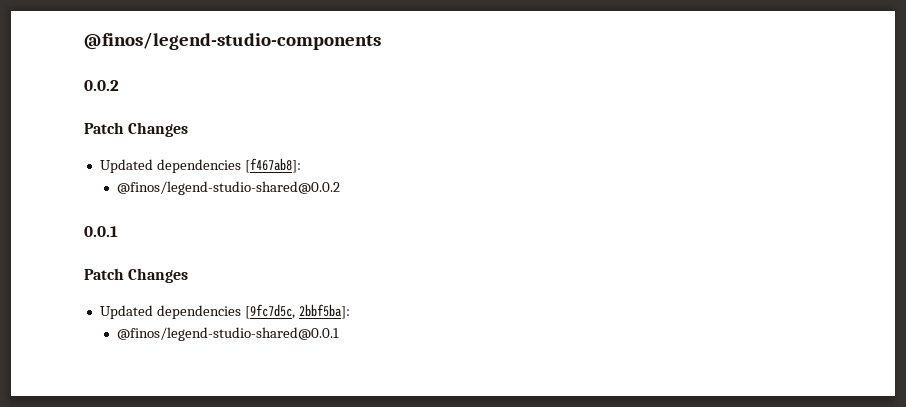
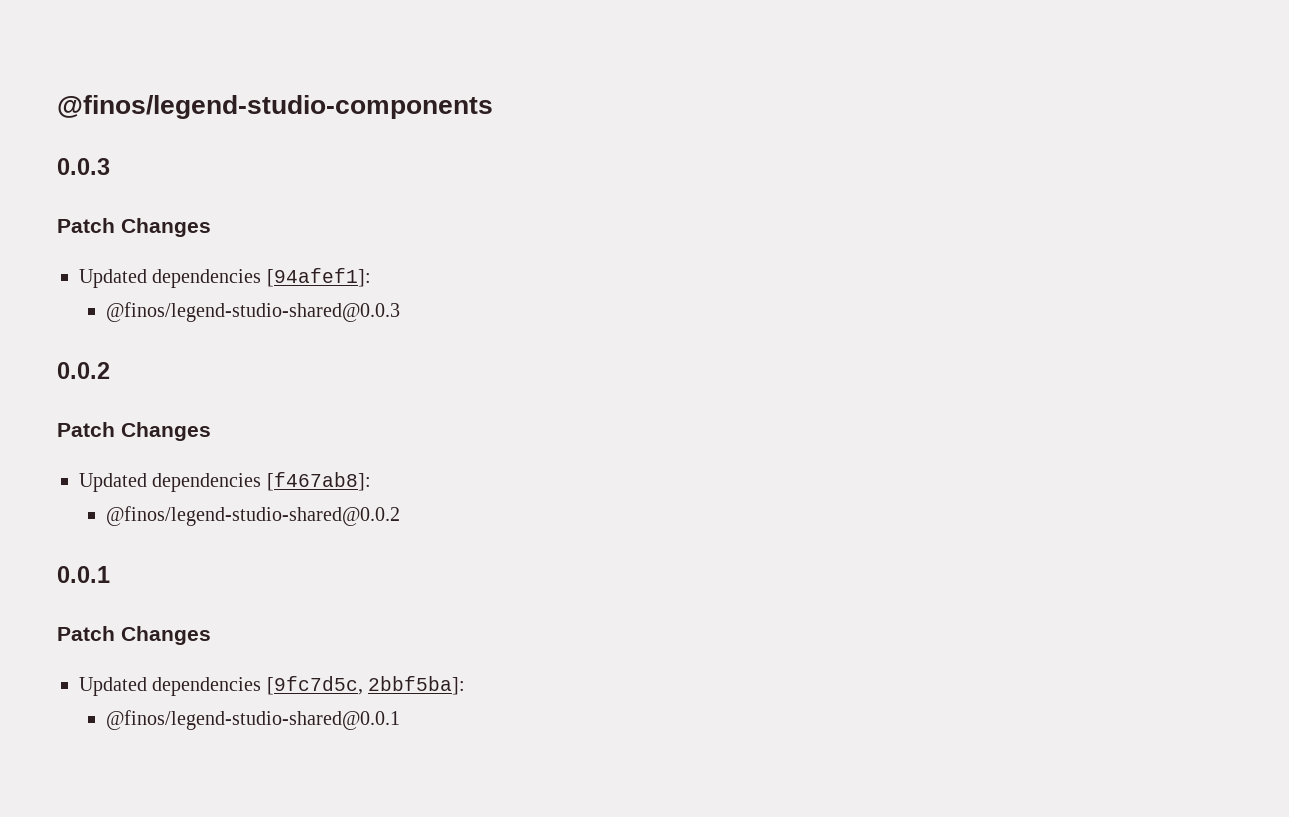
(381, 41) none -> [57,158,110,175] [57,218,211,237] [79,268,371,288] [105,302,400,322] // 0.0.3 // Patch Changes // Updated dependencies [94afef1]: // @finos/legend-studio-shared@0.0.3

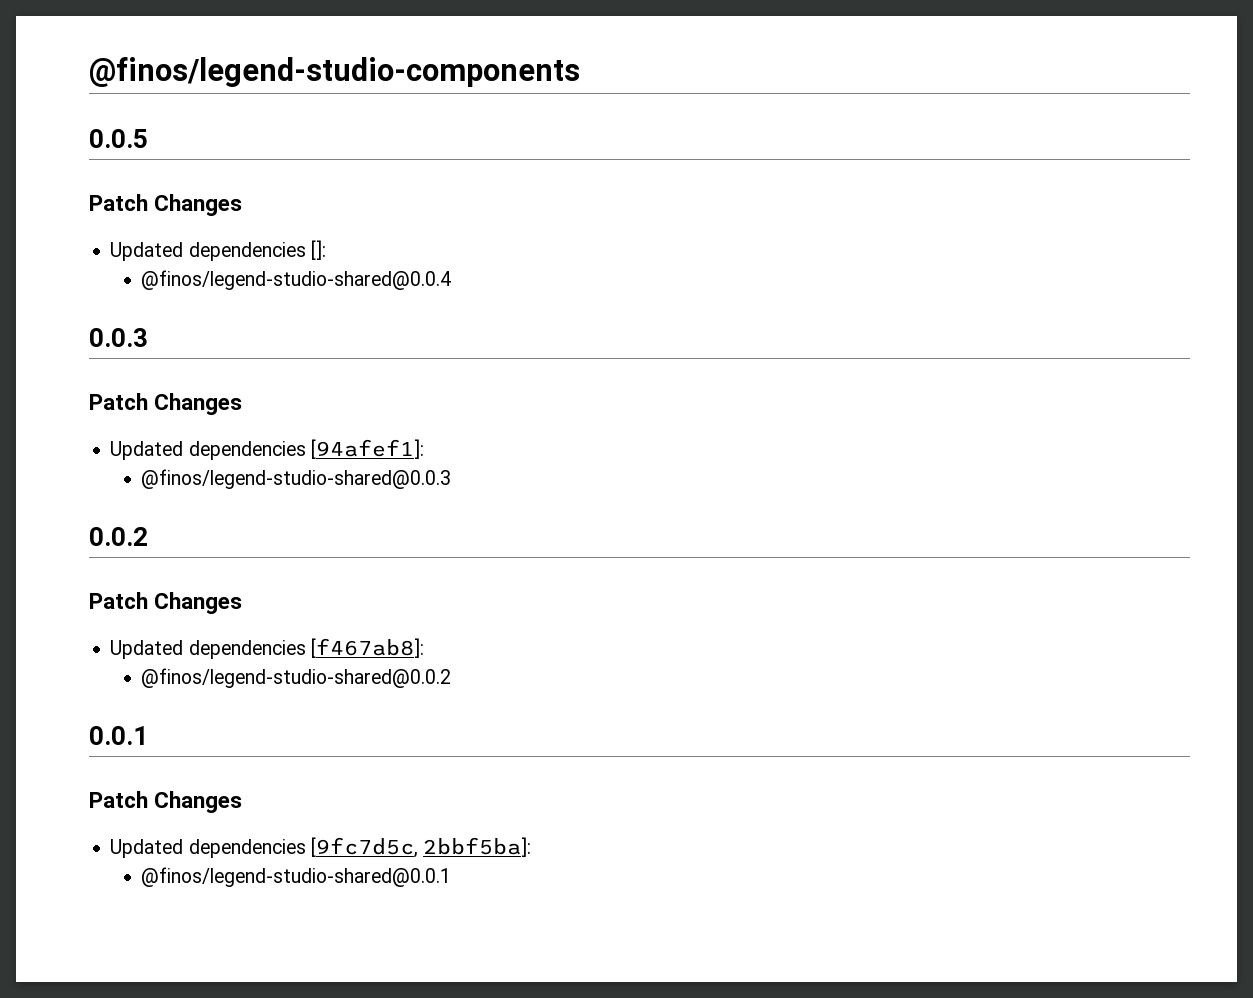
(493, 107) none -> [89,129,148,148] [89,194,243,216] [110,240,326,261] [141,270,452,290] // 0.0.5 // Patch Changes // Updated dependencies []: // @finos/legend-studio-shared@0.0.4

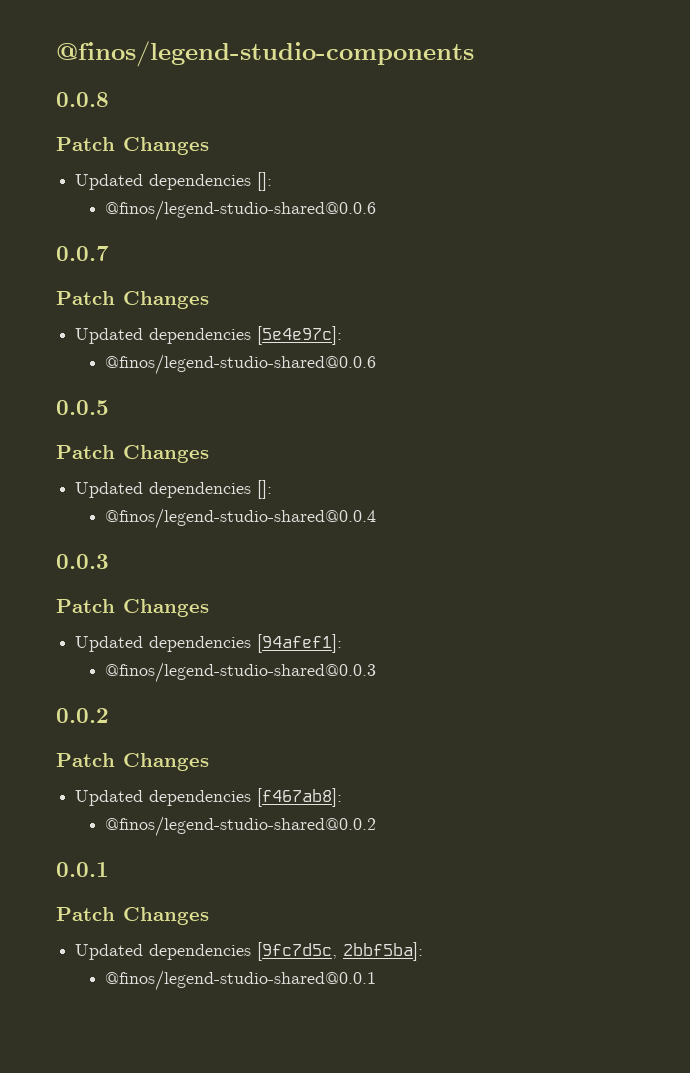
(580, 72) none -> [56,92,109,107] [56,137,209,155] [75,172,273,191] [105,200,377,221] [56,246,109,261] [56,291,209,309] [75,326,343,345] [105,354,377,375] // 0.0.8 // Patch Changes // Updated dependencies []: // @finos/legend-studio-shared@0.0.6 // 0.0.7 // Patch Changes // Updated dependencies [5e4e97c]: // @finos/legend-studio-shared@0.0.6

